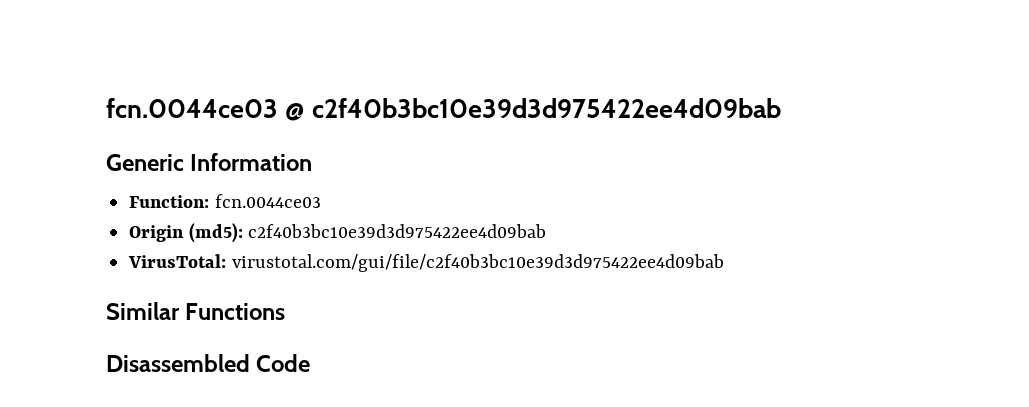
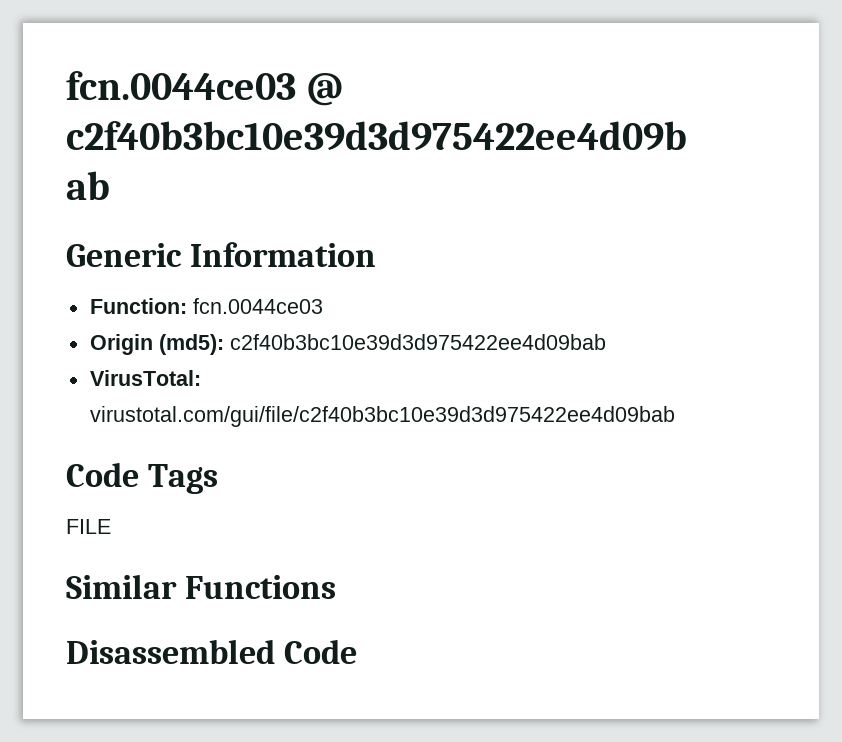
(724, 263) none -> [66,462,219,494] [66,519,111,534] // Code Tags // FILE

